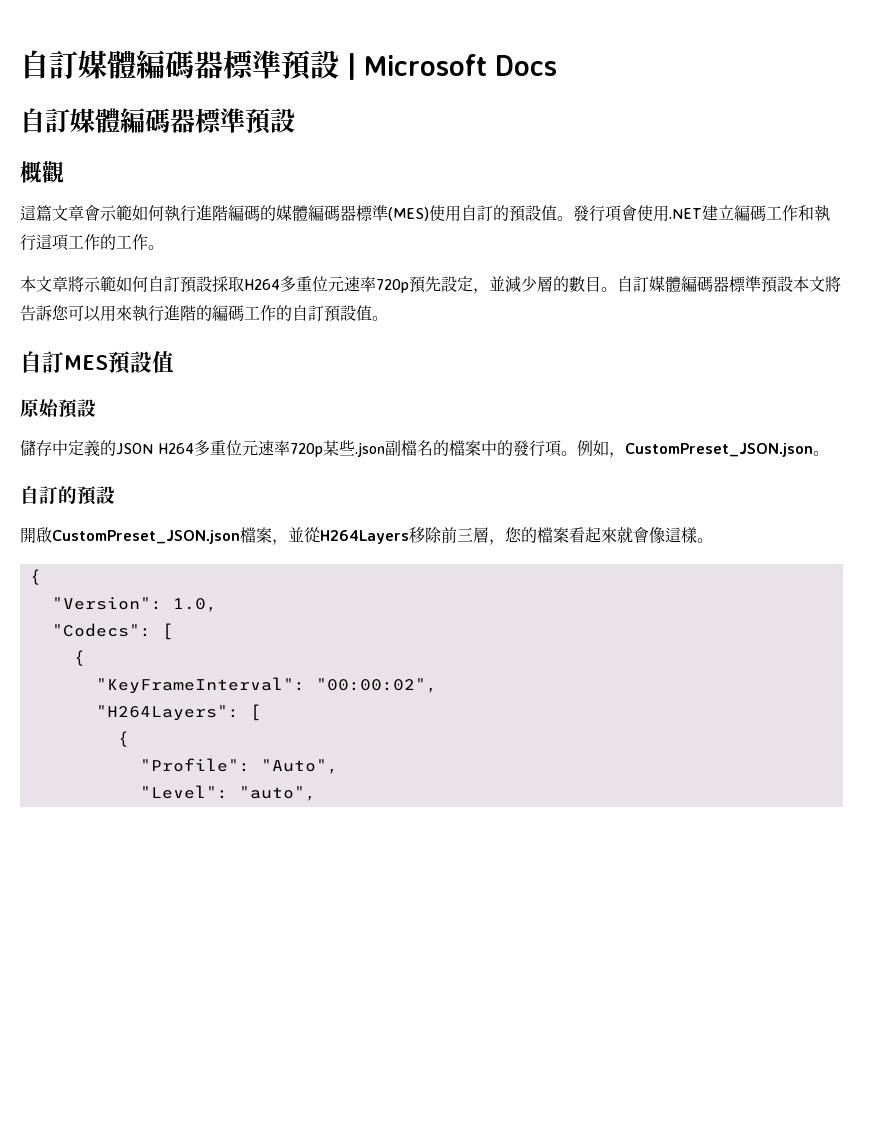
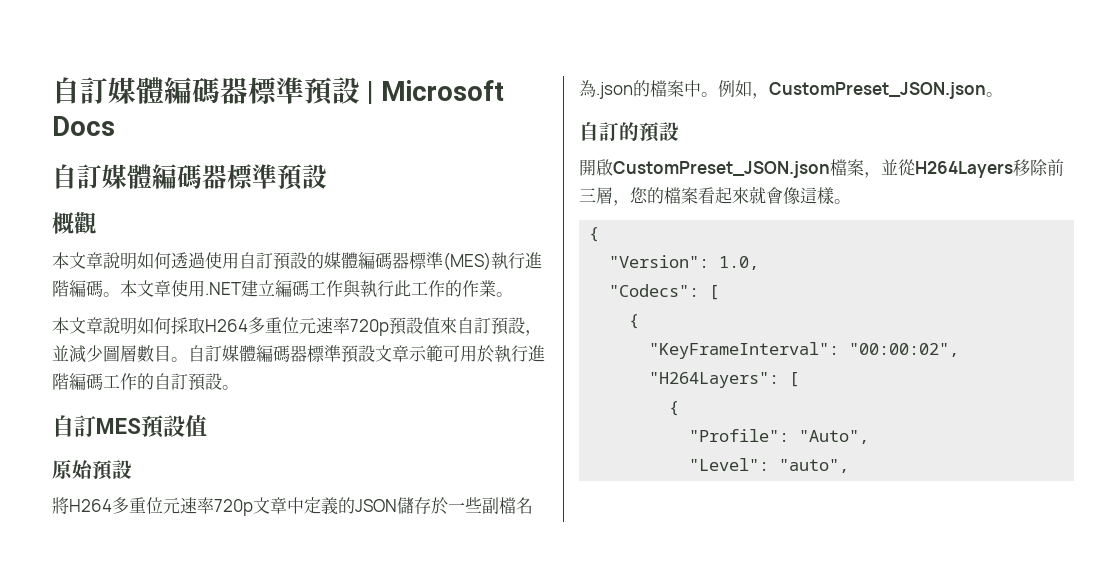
[20,205,260,222] 這篇文章會示範如何執行進階編碼 -> [52,252,307,270] 本文章說明如何透過使用自訂預設
[429,205,637,222] 使用自訂的預設值。發行項會 -> [491,252,542,269] [52,280,171,298] 執行進階編碼。本文章
[798,205,830,221] [20,234,164,251] [20,276,212,293] 和執行這項工作的工作。 // 本文章將示範如何自訂預設 -> [343,280,513,298] [52,317,171,335] 與執行此工作的作業。 // 本文章說明如何
[425,276,473,292] 先設定 -> [406,317,525,335] 設值來自訂預設
[537,276,569,292] 層的 -> [103,345,137,362] 圖層
[793,276,841,292] [20,305,212,322] 本文將告訴您可以用來執行進階的 -> [375,345,545,363] [52,373,69,390] 文章示範可用於執行進階
[356,305,372,321] 值 -> (222, 381) none
[20,440,561,457] 儲存中定義的JSON H264多重位元速率720p某些.json副檔名的檔案中的發行項 -> [52,497,533,516] [579,80,701,99] 將H264多重位元速率720p文章中定義的JSON儲存於一些副檔名為.json的檔案中

